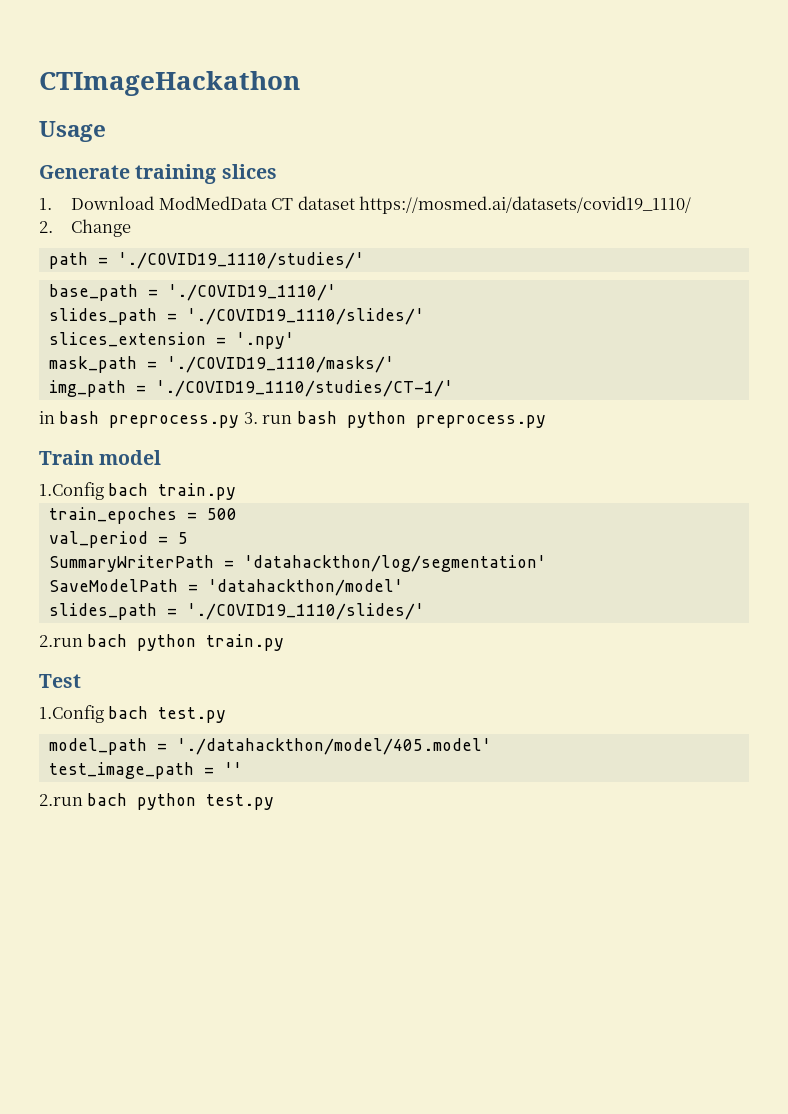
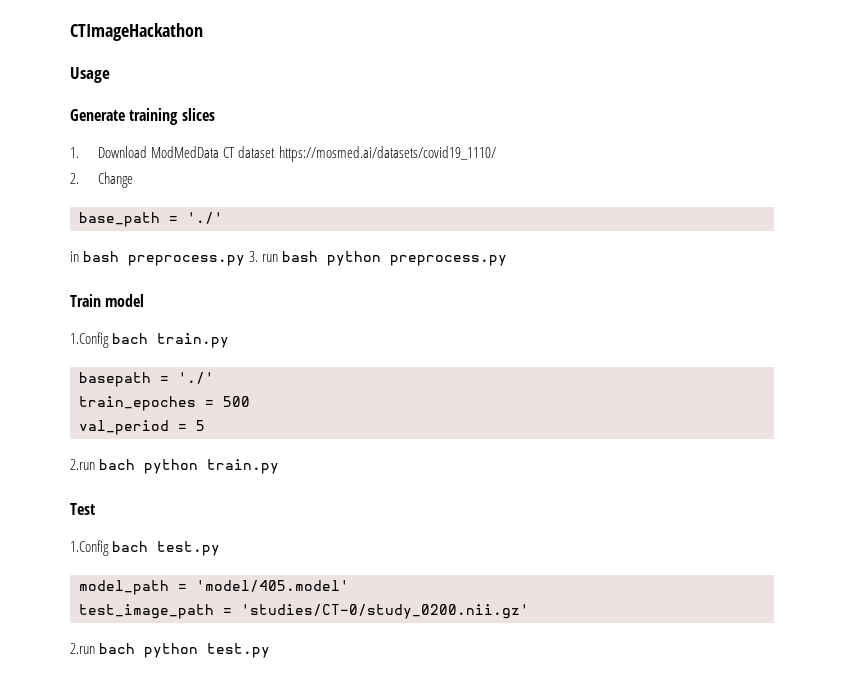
[48,252,364,269] // path = './COVID19_1110/studies/' -> (134, 180) none
[167,284,336,301] [48,308,424,325] [48,332,294,349] [48,356,394,373] [48,380,453,397] './COVID19_1110/' // slides_path = './COVID19_1110/slides/' // slices_extension = '.npy' // mask_path = './COVID19_1110/masks/' // img_path = './COVID19_1110/studies/CT-1/' -> [187,212,223,224] './'
(237, 491) none -> [79,372,214,387] // basepath = './'
[48,555,546,572] [48,579,403,596] [48,603,424,620] // SummaryWriterPath = 'datahackthon/log/segmentation' // SaveModelPath = 'datahackthon/model' // slides_path = './COVID19_1110/slides/' -> (205, 425) none
[176,738,491,755] './datahackthon/model/405.model' -> [196,580,349,592] 'model/405.model'
[223,762,242,775] '' -> [241,604,529,619] 'studies/CT-0/study_0200.nii.gz'

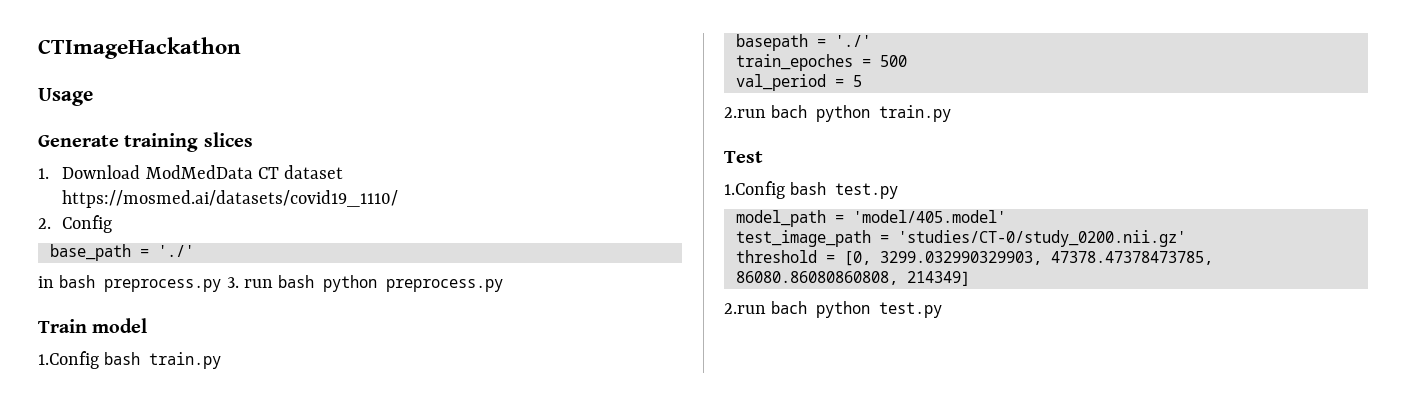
[98,172,134,188] Change -> [62,215,113,233] Config
[112,333,149,344] bach -> [104,352,141,365] bash
[112,541,149,552] bach -> [790,182,827,195] bash
(529, 611) none -> [735,250,1213,266] [735,271,970,286] // threshold = [0, 3299.032990329903, 47378.47378473785, 86080.86080860808, 214349]

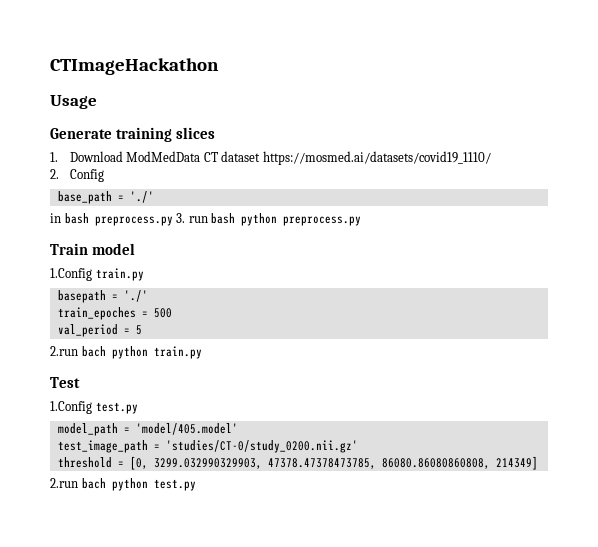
[104,352,141,365] bash -> (92, 274) none
[790,182,827,195] bash -> (92, 407) none

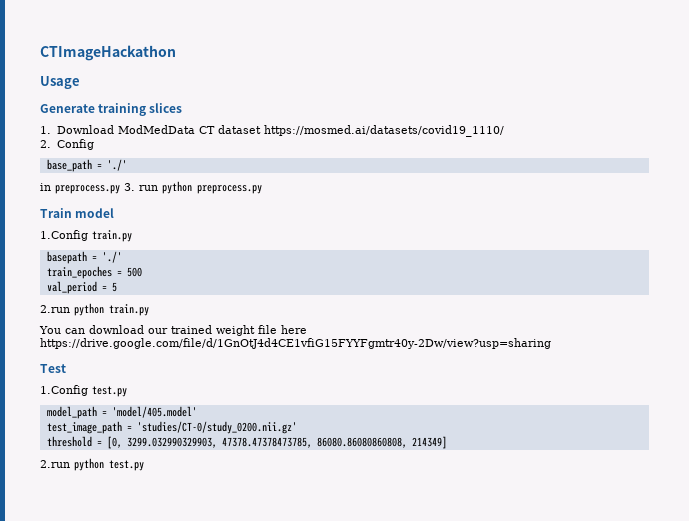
[64,213,89,224] bash -> (51, 187) none
[211,213,236,224] bash -> (158, 188) none
[81,346,106,357] bach -> (70, 309) none
(202, 352) none -> [39,325,307,336] [40,338,551,349] // You can download our trained weight file here https://drive.google.com/file/d/1GnOtJ4d4CE1vfiG15FYYFgmtr40y-2Dw/view?usp=sharing
[81,478,106,489] bach -> (70, 464) none

